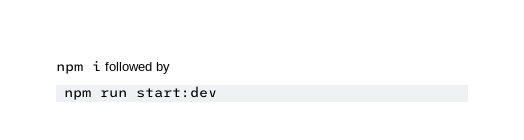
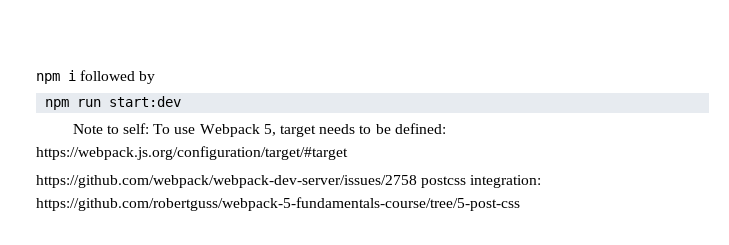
(217, 92) none -> [72,123,446,137] [36,146,348,160] [36,175,542,188] [36,197,520,211] // Note to self: To use Webpack 5, target needs to be defined: https://webpack.js.org/configuration/target/#target // https://github.com/webpack/webpack-dev-server/issues/2758 postcss integration: https://github.com/robertguss/webpack-5-fundamentals-course/tree/5-post-css

